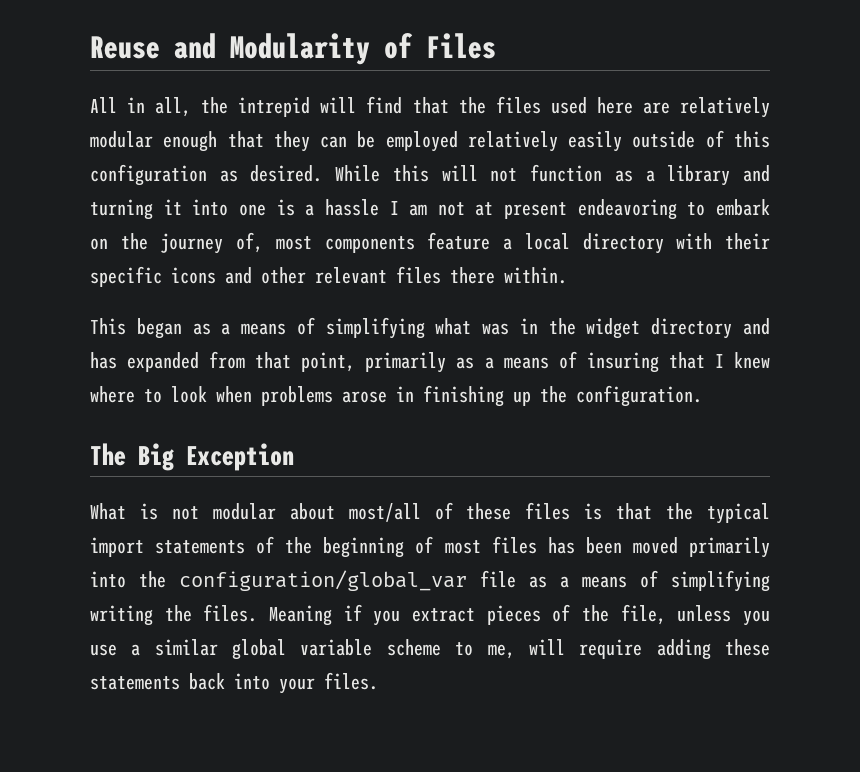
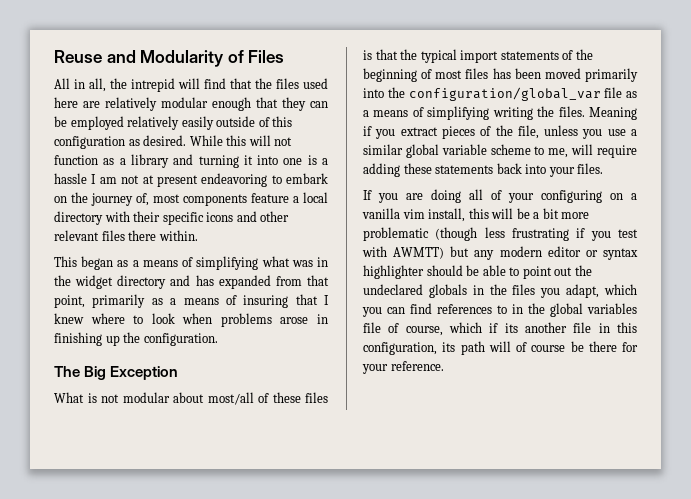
(378, 681) none -> [363,189,637,203] [362,208,590,222] [363,227,638,241] [362,246,638,260] [363,265,592,279] [363,284,637,298] [362,303,637,317] [363,322,637,336] [363,341,638,355] [362,361,444,374] // If you are doing all of your configuring on a vanilla vim install, this will be a bit more problematic (though less frustrating if you test with AWMTT) but any modern editor or syntax highlighter should be able to point out the undeclared globals in the files you adapt, which you can find references to in the global variables file of course, which if its another file in this configuration, its path will of course be there for your reference.

